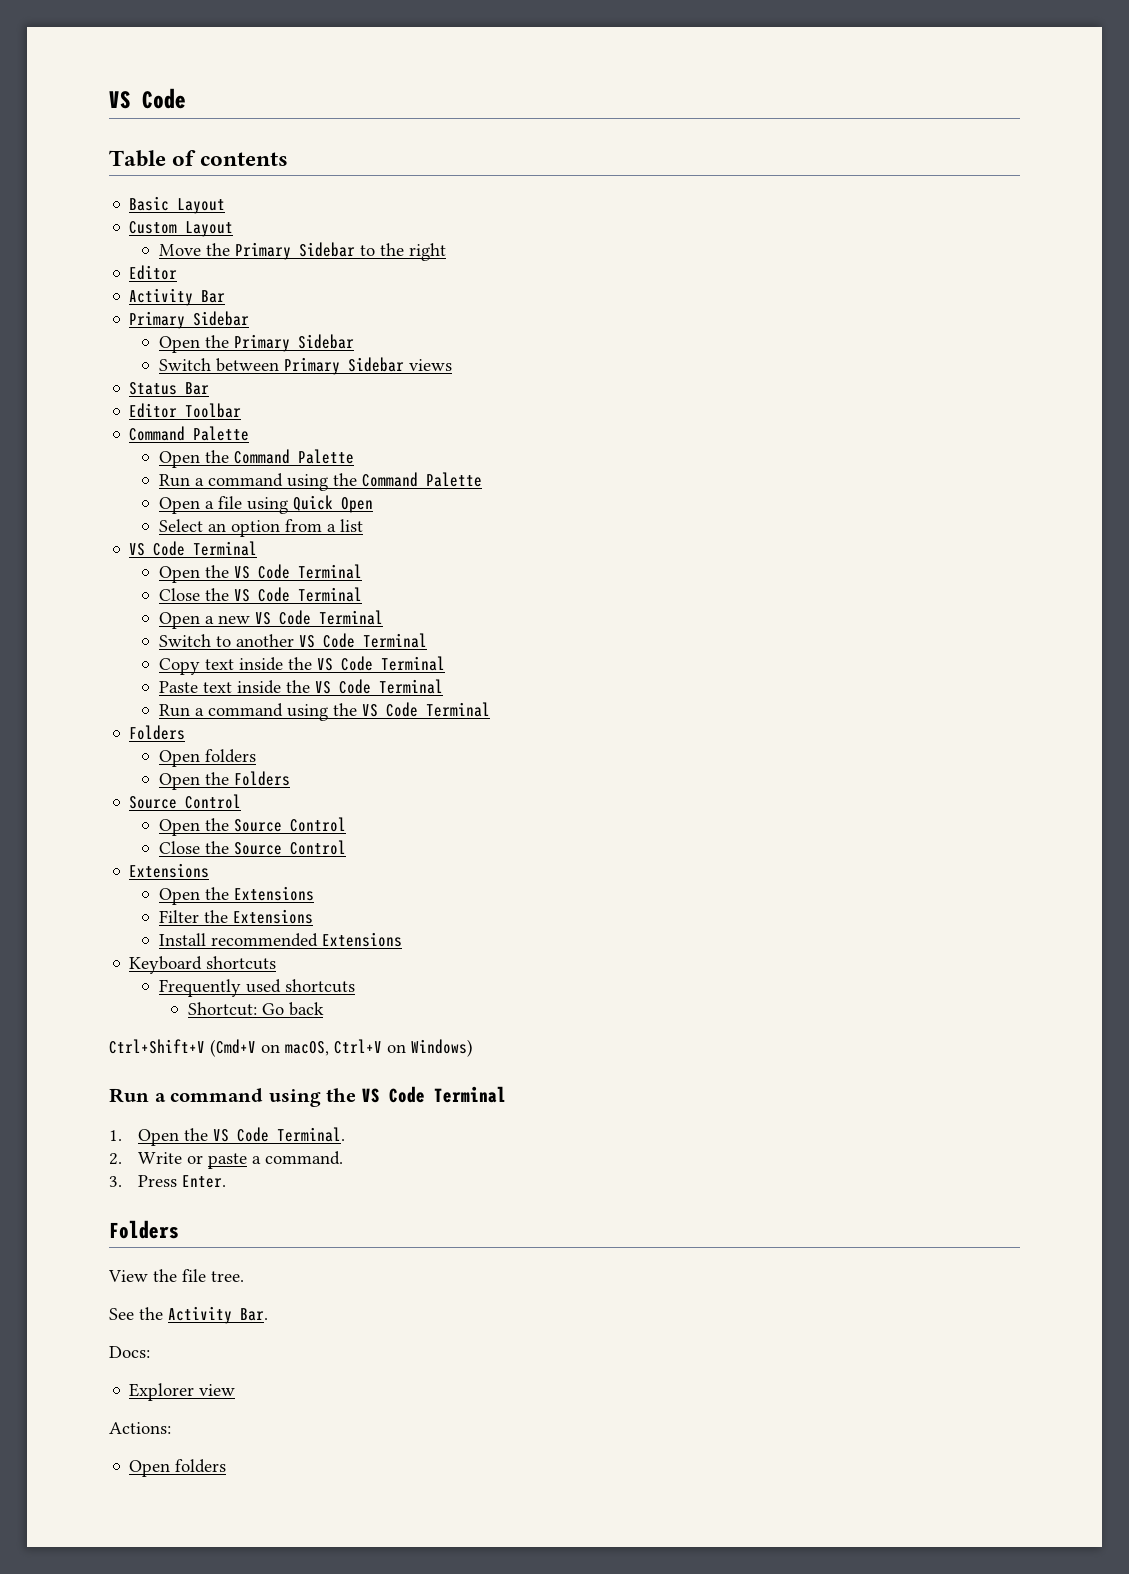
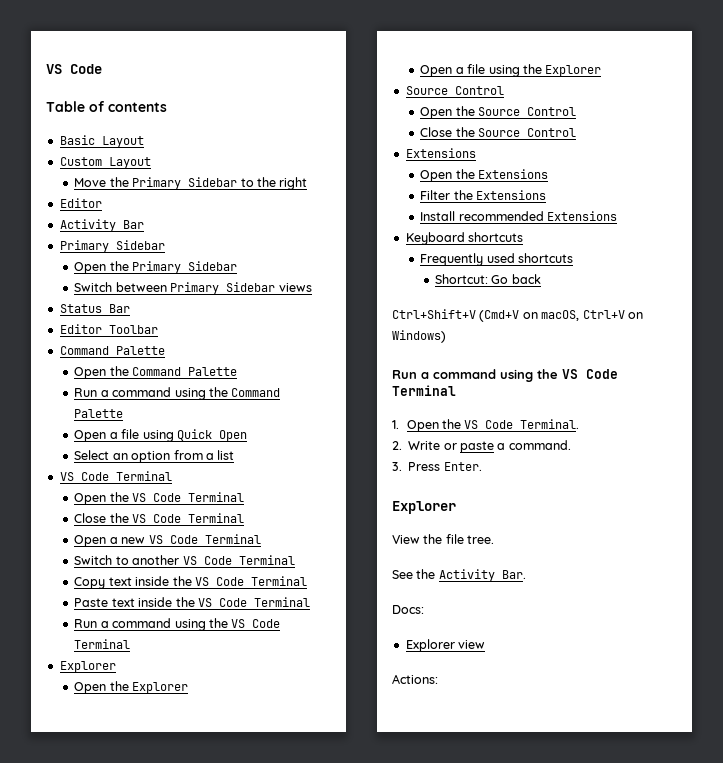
[129,725,186,740] [158,749,256,767] [158,771,290,790] Folders // Open folders // Open the Folders -> [59,661,116,672] [74,681,189,694] [420,64,602,77] Explorer // Open the Explorer // Open a file using the Explorer
[109,1220,179,1239] Folders -> [392,501,456,514] Explorer
[129,1459,227,1477] // Open folders -> (438, 679) none

